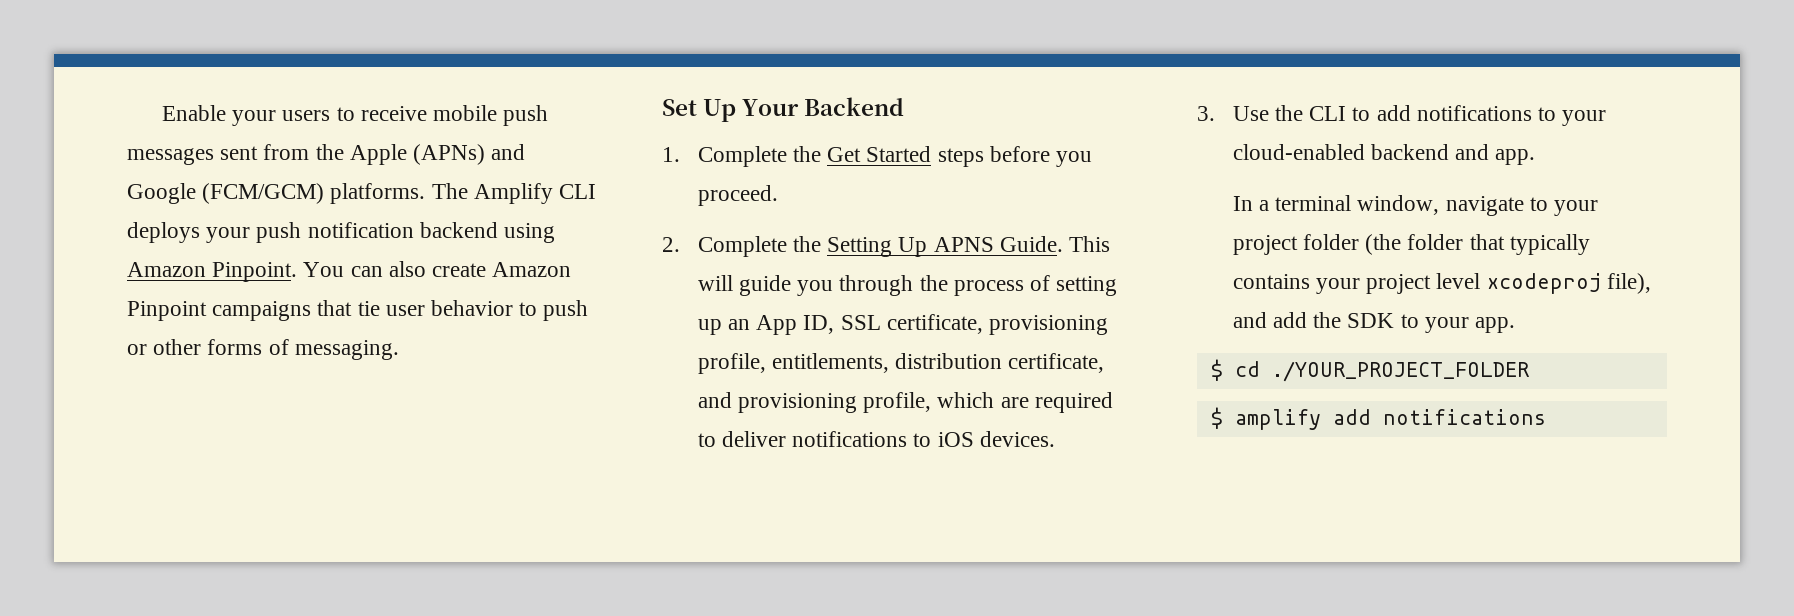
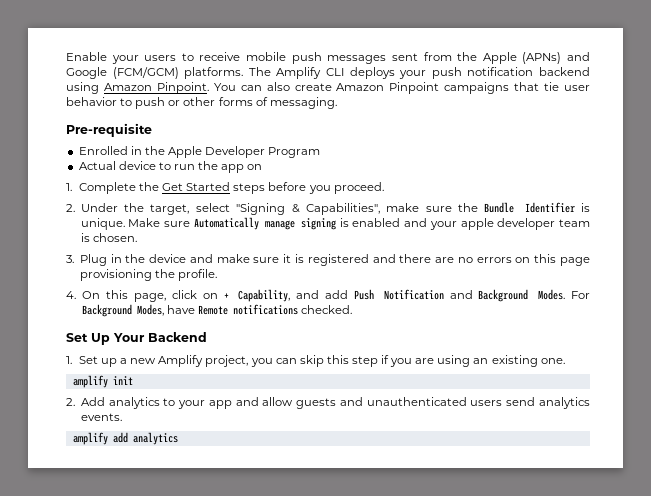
[662,97,905,122] Set Up Your Backend -> [66,123,152,137] [78,146,321,158] [78,161,263,173] Pre-requisite // Enrolled in the Apple Developer Program // Actual device to run the app on
[697,236,1111,257] [697,275,1118,296] [697,314,1109,335] [697,353,1105,374] [697,392,1113,413] [697,431,1055,447] [1197,105,1607,126] [1232,144,1536,165] [1232,195,1599,216] [1232,234,1590,255] [1232,273,1651,294] [1232,312,1516,333] [1210,359,1529,382] [1210,407,1223,429] Complete the Setting Up APNS Guide. This will guide you through the process of setting up an App ID, SSL certificate, provisioning profile, entitlements, distribution certificate, and provisioning profile, which are required to deliver notifications to iOS devices. // 3. Use the CLI to add notifications to your cloud-enabled backend and app. // In a terminal window, navigate to your project folder (the folder that typically contains your project level xcodeproj file), and add the SDK to your app. // $ cd ./YOUR_PROJECT_FOLDER // $ -> [80,202,590,215] [80,217,590,230] [80,233,137,242] [66,254,590,266] [79,269,217,281] [66,289,590,302] [81,304,353,317] [66,332,207,345] [66,355,565,367] [72,375,133,388] [66,397,590,409] [80,413,122,421] Under the target, select "Signing & Capabilities", make sure the Bundle Identifier is unique. Make sure Automatically manage signing is enabled and your apple developer team is chosen. // 3. Plug in the device and make sure it is registered and there are no errors on this page provisioning the profile. // 4. On this page, click on + Capability, and add Push Notification and Background Modes. For Background Modes, have Remote notifications checked. // Set Up Your Backend // 1. Set up a new Amplify project, you can skip this step if you are using an existing one. // amplify init // 2. Add analytics to your app and allow guests and unauthenticated users send analytics events. //
[1382,409,1546,425] notifications -> [132,432,178,445] analytics

